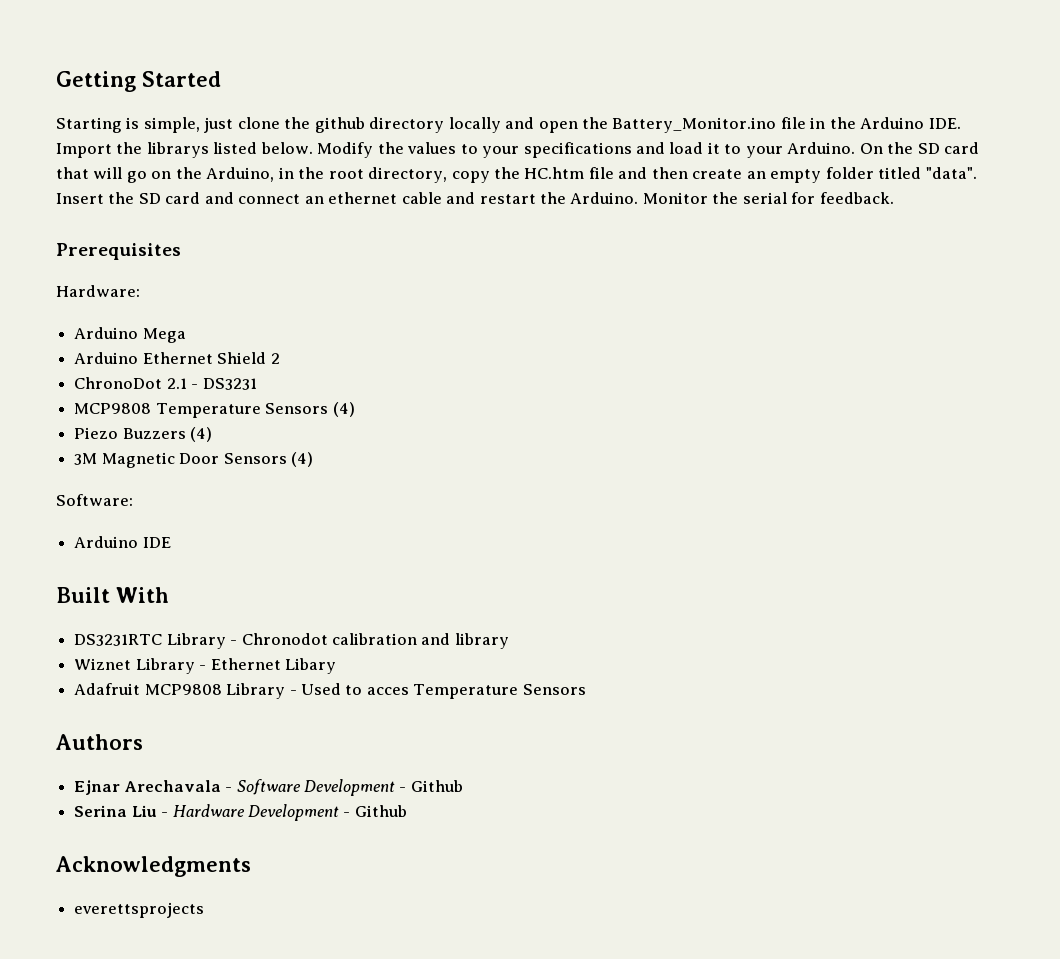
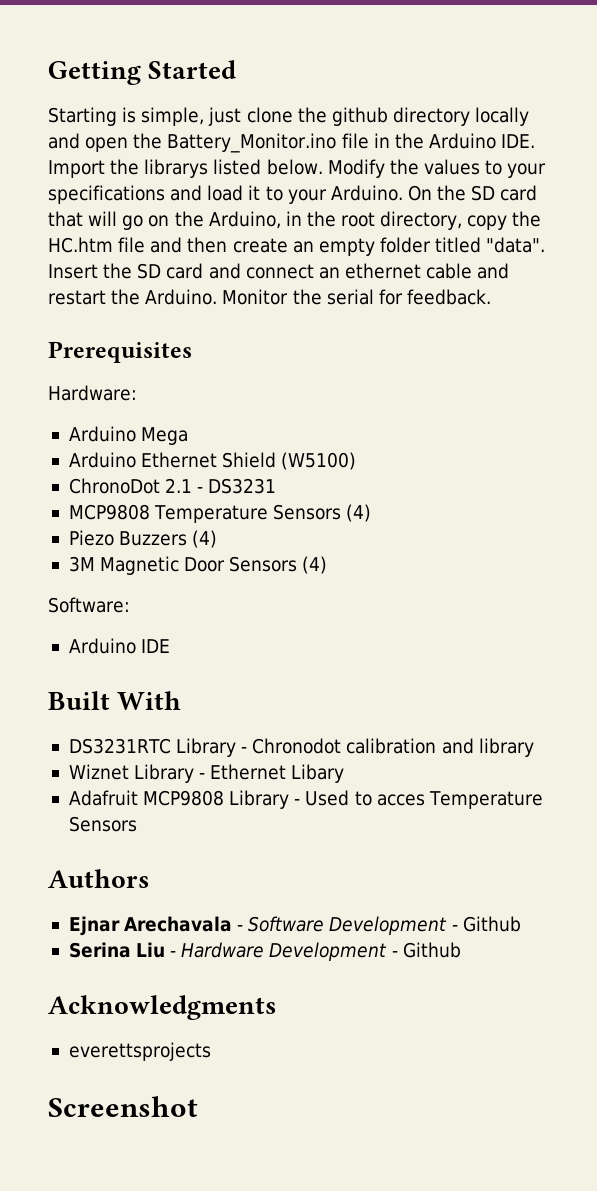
[270,353,280,364] 2 -> [281,452,357,470] (W5100)
(205, 910) none -> [48,1096,198,1117] // Screenshot

